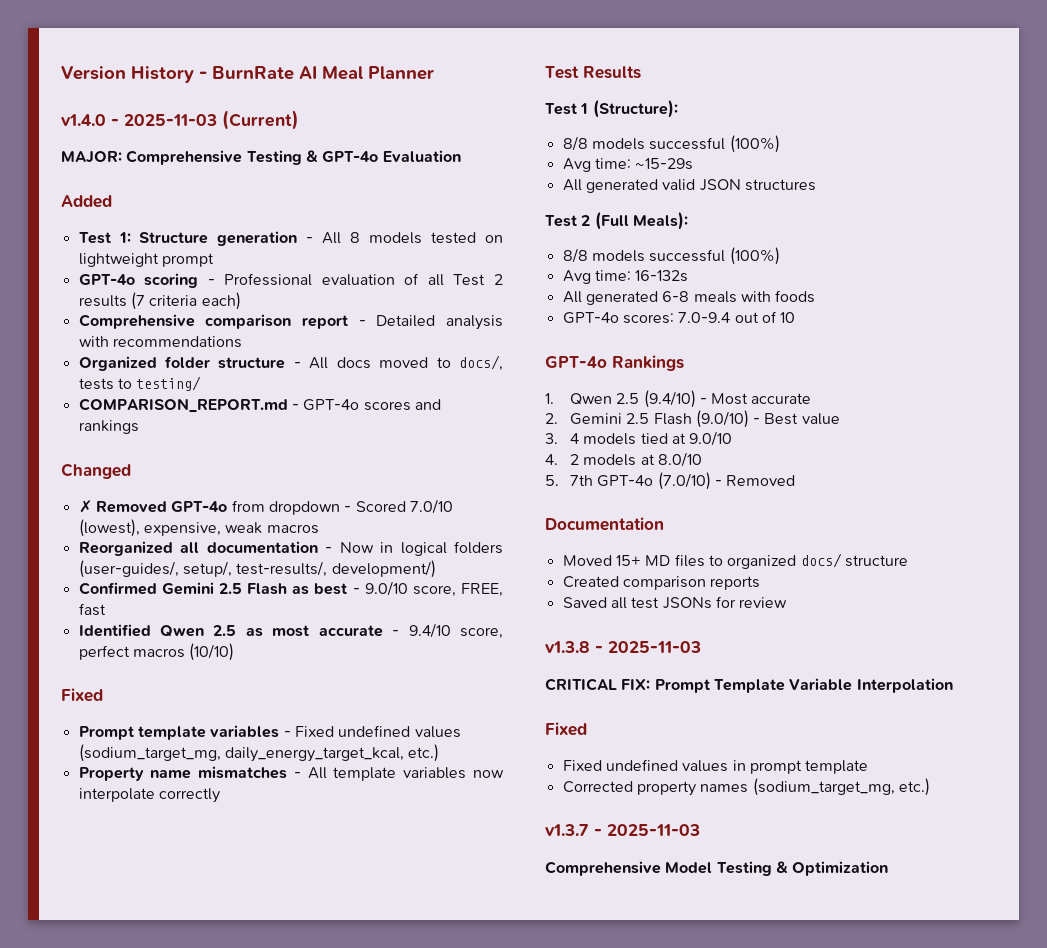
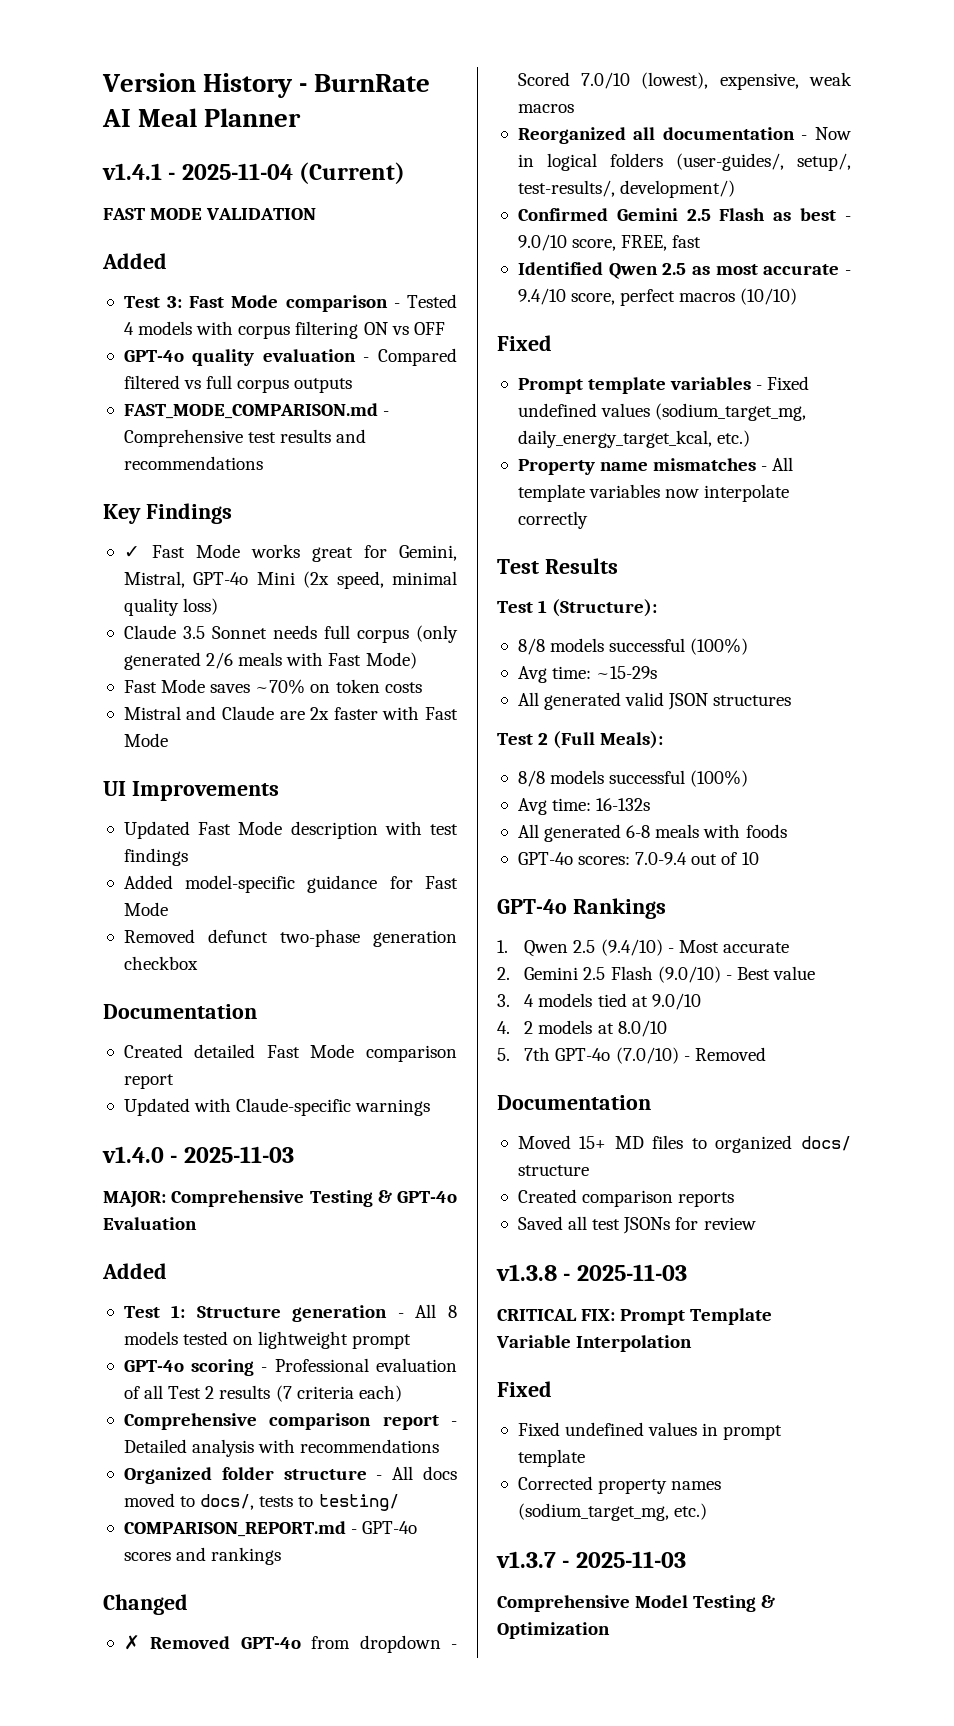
(434, 73) none -> [102,162,406,184] [103,208,317,220] [102,253,167,269] [123,294,457,312] [123,321,445,339] [123,348,458,366] [123,375,353,393] [123,403,390,419] [123,429,367,447] [123,456,263,470] [103,503,232,524] [123,544,457,562] [123,571,458,589] [123,598,219,616] [123,625,458,643] [123,652,417,670] [123,679,422,694] [123,706,458,720] [123,733,168,747] [103,781,279,801] [123,821,459,839] [123,848,188,866] [123,875,459,893] [123,902,168,916] [123,929,458,947] [123,956,198,970] [103,1004,257,1019] [123,1044,458,1062] [123,1074,174,1089] [123,1098,431,1116] // v1.4.1 - 2025-11-04 (Current) // FAST MODE VALIDATION // Added // Test 3: Fast Mode comparison - Tested 4 models with corpus filtering ON vs OFF // GPT-4o quality evaluation - Compared filtered vs full corpus outputs // FAST_MODE_COMPARISON.md - Comprehensive test results and recommendations // Key Findings // ✓ Fast Mode works great for Gemini, Mistral, GPT-4o Mini (2x speed, minimal quality loss) // Claude 3.5 Sonnet needs full corpus (only generated 2/6 meals with Fast Mode) // Fast Mode saves ~70% on token costs // Mistral and Claude are 2x faster with Fast Mode // UI Improvements // Updated Fast Mode description with test findings // Added model-specific guidance for Fast Mode // Removed defunct two-phase generation checkbox // Documentation // Created detailed Fast Mode comparison report // Updated with Claude-specific warnings
[222,110,299,130] (Current) -> (294, 1154) none

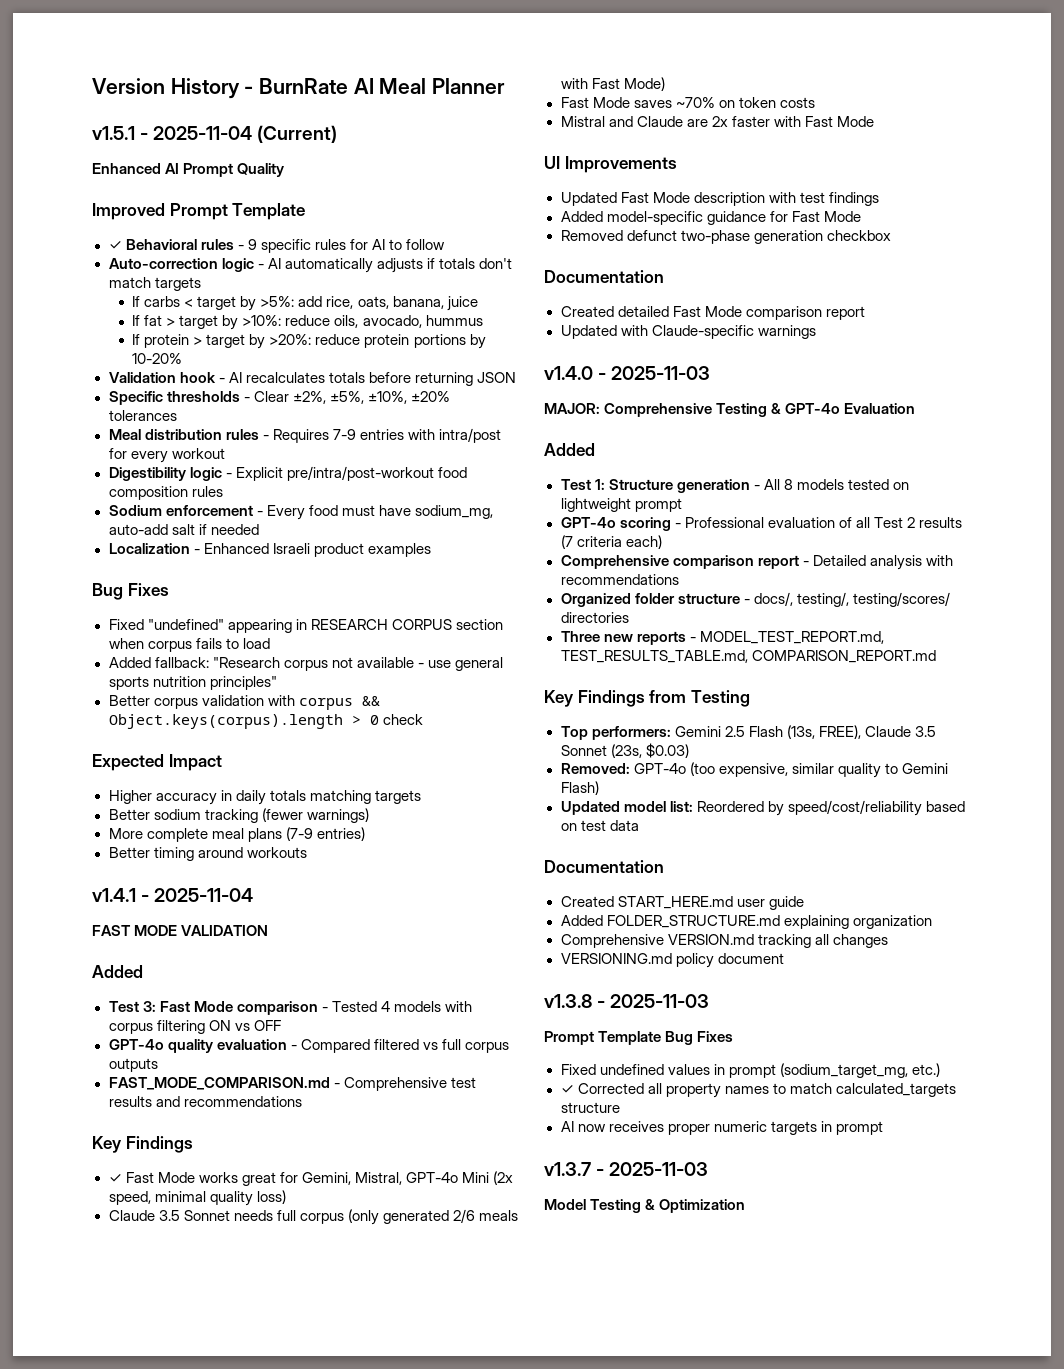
(302, 117) none -> [92,125,338,143] [92,163,285,177] [92,203,306,220] [108,239,446,253] [108,258,512,273] [108,277,201,291] [132,296,478,311] [132,315,483,330] [132,334,486,349] [132,353,183,364] [108,372,516,386] [108,391,450,405] [108,410,177,421] [108,428,501,443] [108,448,225,463] [108,466,467,481] [108,486,223,500] [108,505,493,520] [108,524,259,535] [108,543,431,557] [92,583,169,600] [108,619,503,633] [108,638,270,652] [108,657,503,671] [108,676,277,690] [108,695,380,710] [108,714,423,729] [92,754,222,771] [108,790,421,805] [108,808,369,823] [108,827,365,842] [108,847,307,861] // v1.5.1 - 2025-11-04 (Current) // Enhanced AI Prompt Quality // Improved Prompt Template // ✓ Behavioral rules - 9 specific rules for AI to follow // Auto-correction logic - AI automatically adjusts if totals don't match targets // If carbs < target by >5%: add rice, oats, banana, juice // If fat > target by >10%: reduce oils, avocado, hummus // If protein > target by >20%: reduce protein portions by 10-20% // Validation hook - AI recalculates totals before returning JSON // Specific thresholds - Clear ±2%, ±5%, ±10%, ±20% tolerances // Meal distribution rules - Requires 7-9 entries with intra/post for every workout // Digestibility logic - Explicit pre/intra/post-workout food composition rules // Sodium enforcement - Every food must have sodium_mg, auto-add salt if needed // Localization - Enhanced Israeli product examples // Bug Fixes // Fixed "undefined" appearing in RESEARCH CORPUS section when corpus fails to load // Added fallback: "Research corpus not available - use general sports nutrition principles" // Better corpus validation with corpus && Object.keys(corpus).length > 0 check // Expected Impact // Higher accuracy in daily totals matching targets // Better sodium tracking (fewer warnings) // More complete meal plans (7-9 entries) // Better timing around workouts
[299,162,406,184] (Current) -> (254, 895) none
[392,1466,458,1480] [123,1493,399,1511] [123,1521,418,1537] [123,1547,282,1565] [103,1594,188,1615] [123,1635,458,1653] [517,72,852,90] [517,104,574,113] [517,127,852,144] [517,153,851,171] [517,180,736,198] [517,208,851,221] [517,234,702,251] [517,262,851,279] [517,288,798,306] [497,335,552,351] [517,376,810,394] [517,403,807,421] [517,430,751,448] [517,457,794,475] [517,484,790,502] [517,511,588,529] [497,558,618,574] [497,599,658,617] [517,638,749,655] [517,666,658,683] [517,692,792,710] [497,731,664,749] [517,770,749,787] [517,798,651,815] [517,824,787,842] [517,852,759,865] [497,898,666,919] [497,939,789,957] [497,966,816,983] [497,993,701,1010] [497,1020,667,1037] [497,1047,766,1064] [497,1095,651,1110] [517,1135,851,1153] [517,1165,589,1176] [517,1189,735,1207] [517,1216,756,1234] [496,1264,687,1281] [497,1308,773,1325] [496,1335,693,1352] [497,1381,552,1397] All docs moved to docs/, tests to testing/ // COMPARISON_REPORT.md - GPT-4o scores and rankings // Changed // ✗ Removed GPT-4o from dropdown - Scored 7.0/10 (lowest), expensive, weak macros // Reorganized all documentation - Now in logical folders (user-guides/, setup/, test-results/, development/) // Confirmed Gemini 2.5 Flash as best - 9.0/10 score, FREE, fast // Identified Qwen 2.5 as most accurate - 9.4/10 score, perfect macros (10/10) // Fixed // Prompt template variables - Fixed undefined values (sodium_target_mg, daily_energy_target_kcal, etc.) // Property name mismatches - All template variables now interpolate correctly // Test Results // Test 1 (Structure): // 8/8 models successful (100%) // Avg time: ~15-29s // All generated valid JSON structures // Test 2 (Full Meals): // 8/8 models successful (100%) // Avg time: 16-132s // All generated 6-8 meals with foods // GPT-4o scores: 7.0-9.4 out of 10 // GPT-4o Rankings // 1. Qwen 2.5 (9.4/10) - Most accurate // 2. Gemini 2.5 Flash (9.0/10) - Best value // 3. 4 models tied at 9.0/10 // 4. 2 models at 8.0/10 // 5. 7th GPT-4o (7.0/10) - Removed // Documentation // Moved 15+ MD files to organized docs/ structure // Created comparison reports // Saved all test JSONs for review // v1.3.8 - 2025-11-03 // CRITICAL FIX: Prompt Template Variable Interpolation // Fixed -> [753,592,950,607] [560,612,629,623] [560,631,884,645] [560,650,936,663] [544,690,750,707] [560,725,936,740] [560,743,689,758] [560,762,948,778] [560,781,599,795] [560,800,965,816] [560,820,639,831] [544,860,664,873] [560,896,804,910] [560,915,932,929] [560,934,888,948] [560,953,784,968] [544,994,710,1008] [544,1031,734,1045] docs/, testing/, testing/scores/ directories // Three new reports - MODEL_TEST_REPORT.md, TEST_RESULTS_TABLE.md, COMPARISON_REPORT.md // Key Findings from Testing // Top performers: Gemini 2.5 Flash (13s, FREE), Claude 3.5 Sonnet (23s, $0.03) // Removed: GPT-4o (too expensive, similar quality to Gemini Flash) // Updated model list: Reordered by speed/cost/reliability based on test data // Documentation // Created START_HERE.md user guide // Added FOLDER_STRUCTURE.md explaining organization // Comprehensive VERSION.md tracking all changes // VERSIONING.md policy document // v1.3.8 - 2025-11-03 // Prompt Template Bug Fixes
[517,1449,585,1467] [517,1476,722,1494] [517,1503,708,1521] template // Corrected property names (sodium_target_mg, etc.) -> [779,1063,940,1078] [560,1083,956,1098] [560,1102,620,1113] [560,1121,883,1135] (sodium_target_mg, etc.) // ✓ Corrected all property names to match calculated_targets structure // AI now receives proper numeric targets in prompt
[497,1595,630,1612] Comprehensive -> (709, 1169) none

